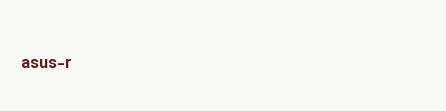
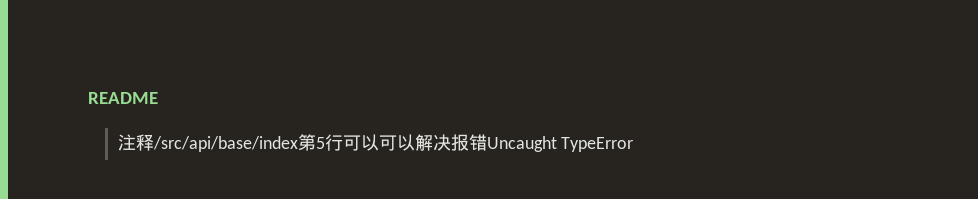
[21,58,72,68] asus-r -> [88,92,158,104] [117,134,634,152] README // 注释/src/api/base/index第5行可以可以解决报错Uncaught TypeError

